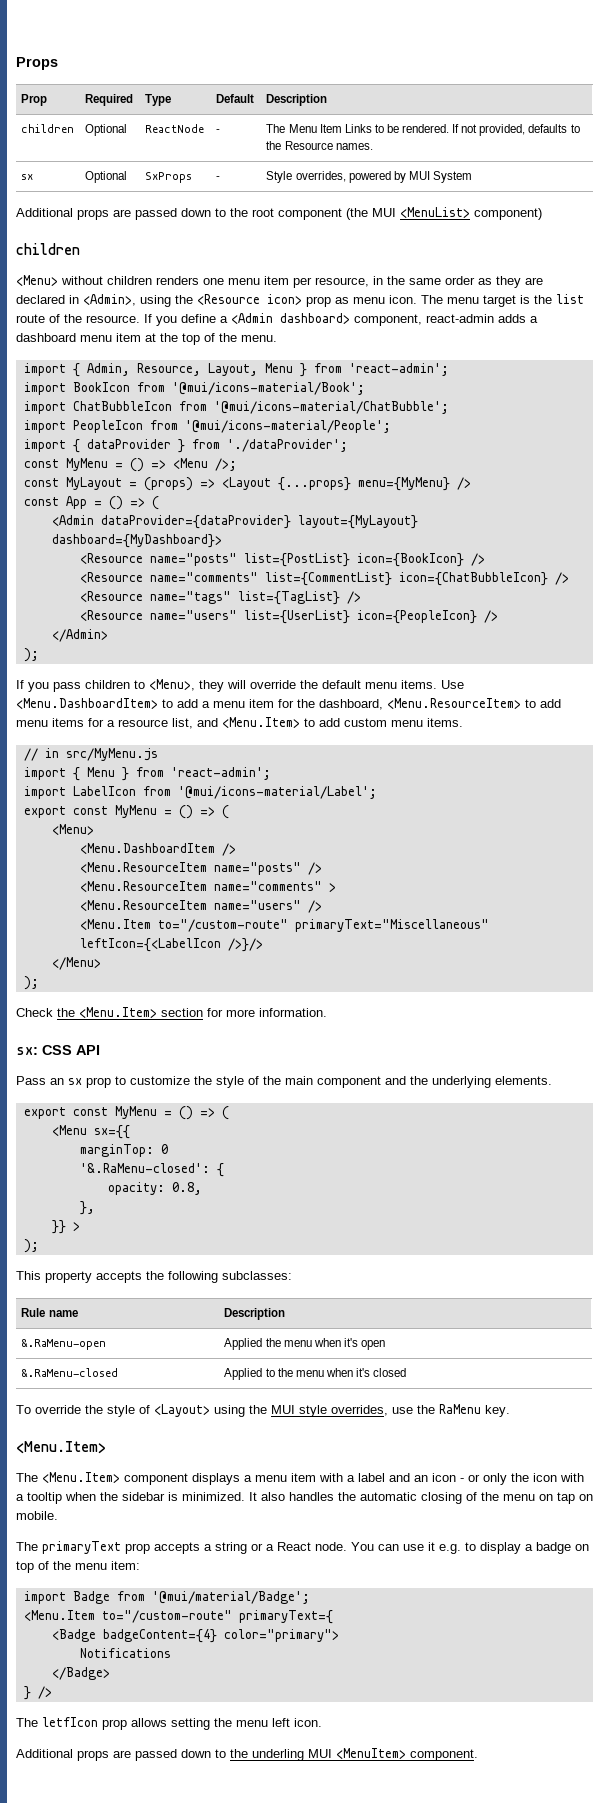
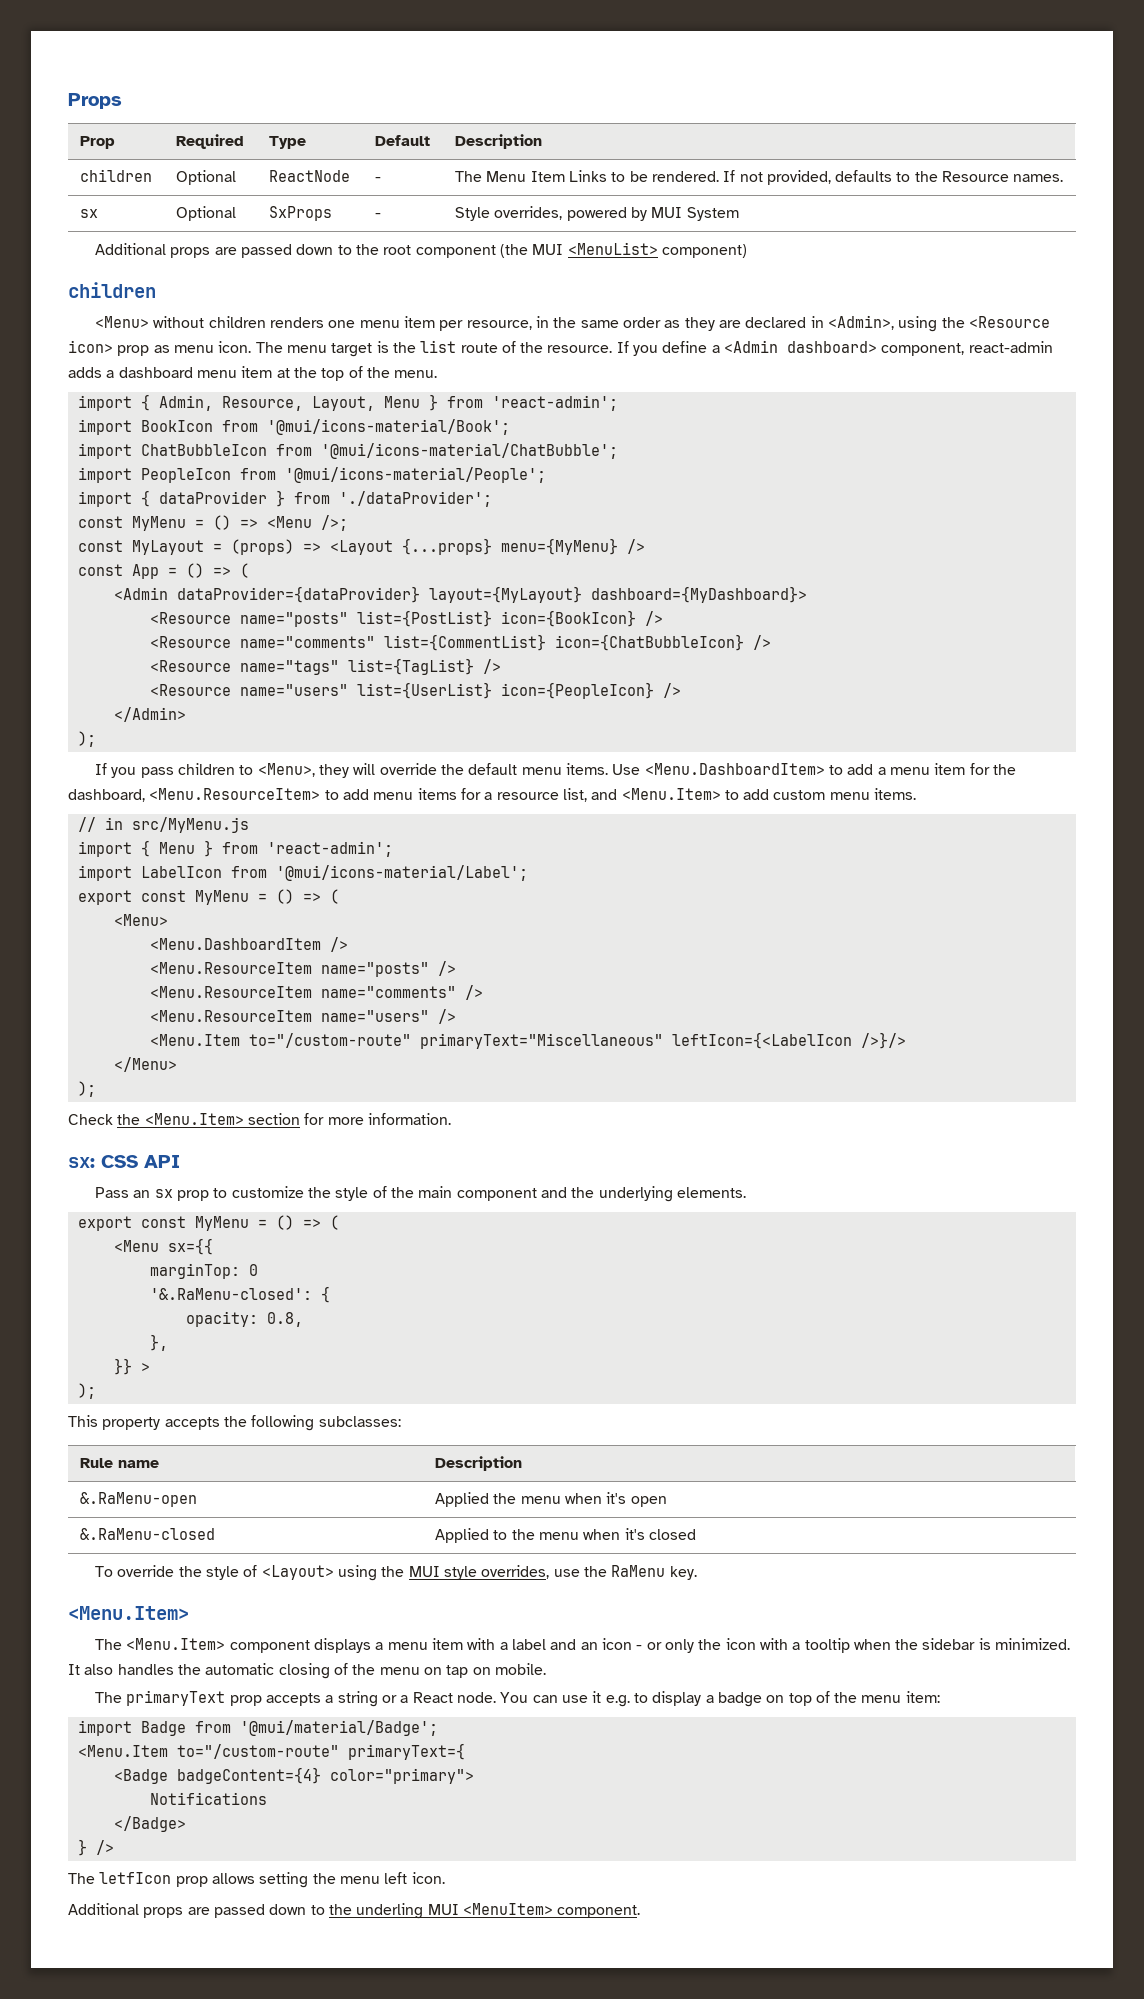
[328,883,336,892] > -> [464,985,483,1000] />

